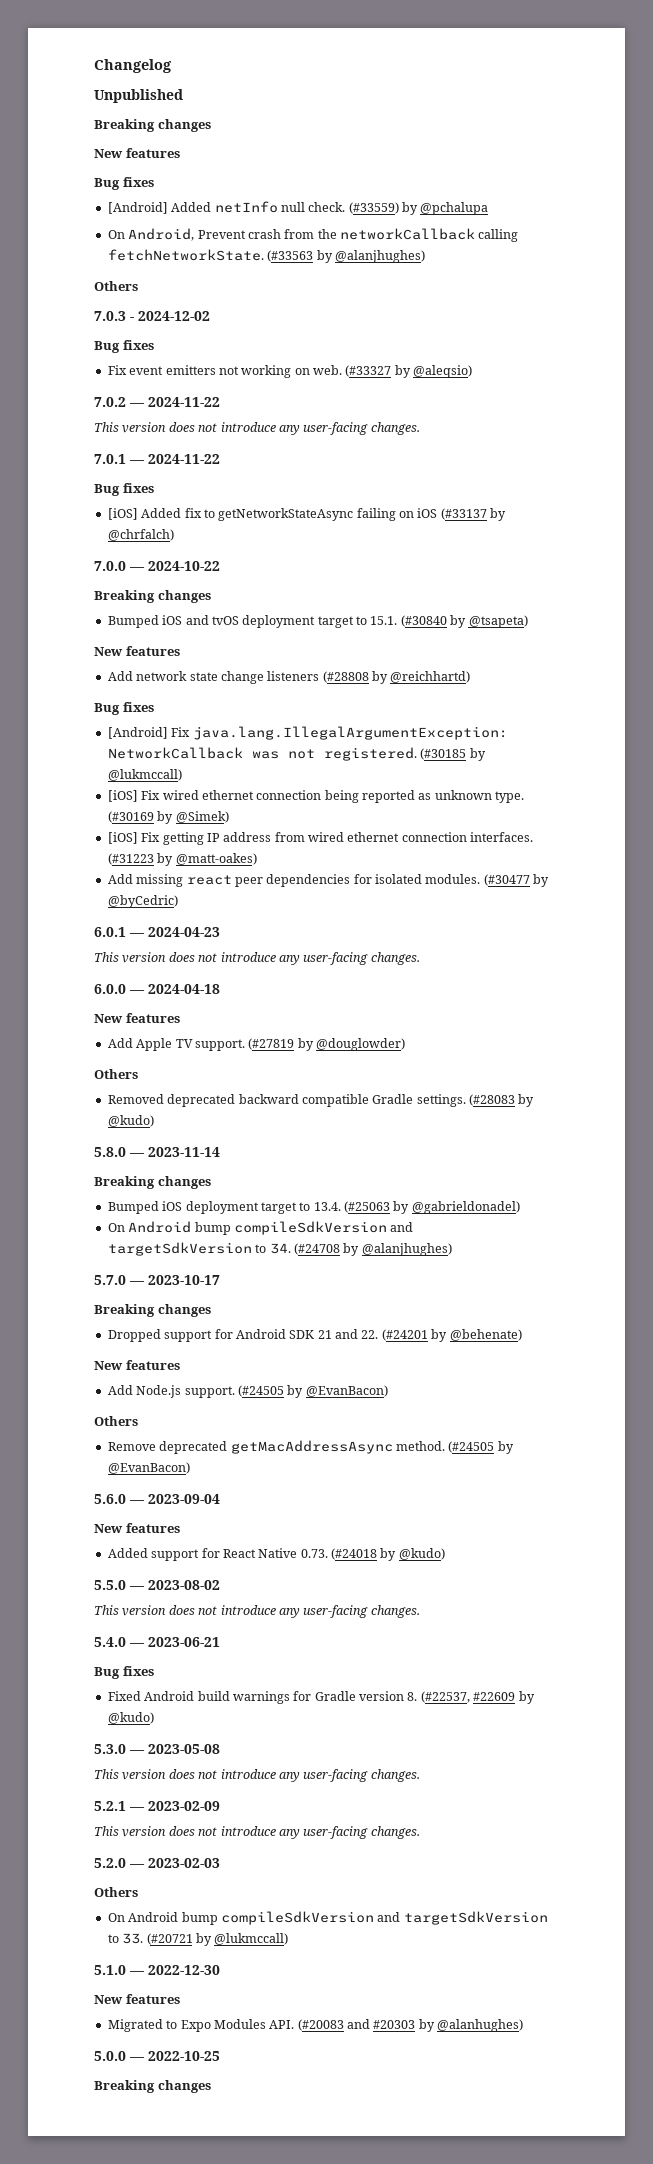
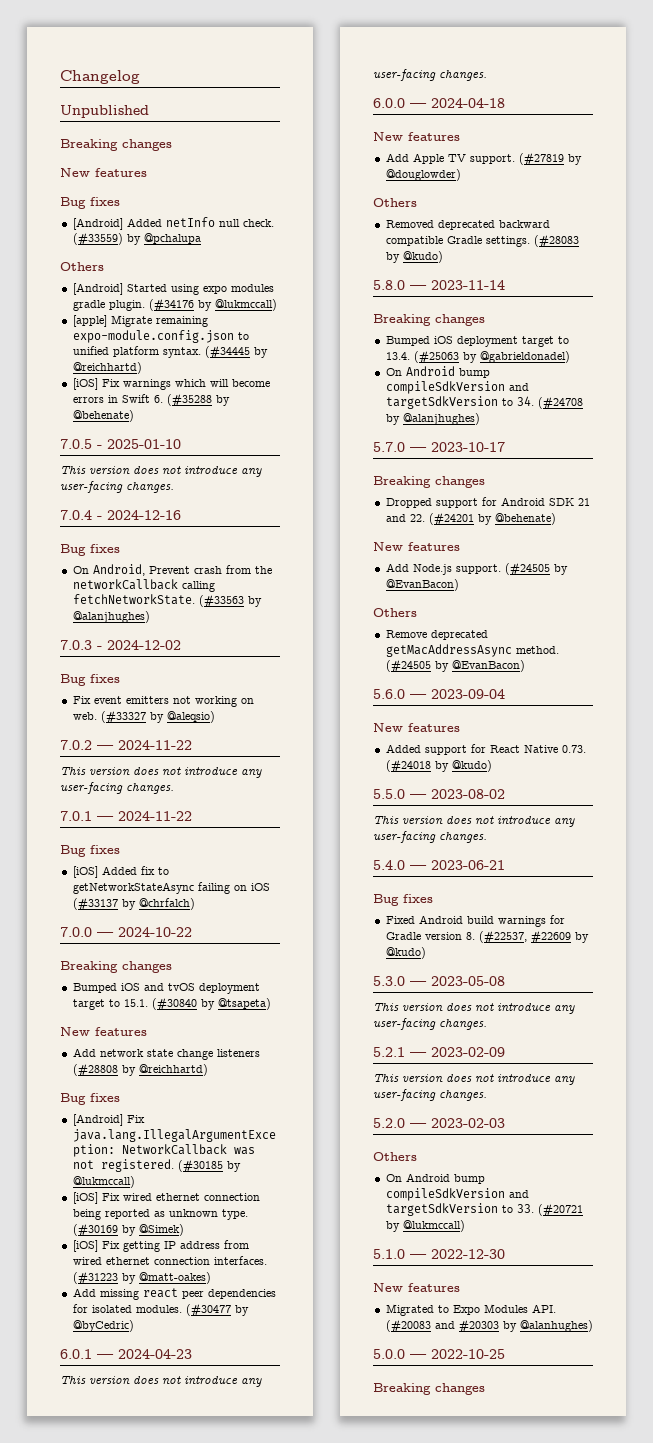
(489, 208) none -> [60,262,104,271] [72,283,274,295] [72,298,277,312] [72,315,208,327] [72,330,249,343] [72,345,268,359] [72,362,142,374] [72,378,270,390] [72,393,230,407] [72,410,134,422] [60,439,181,449] [60,466,262,477] [60,481,174,493] [60,510,181,520] [60,544,120,556] // Others // [Android] Started using expo modules gradle plugin. (#34176 by @lukmccall) // [apple] Migrate remaining expo-module.config.json to unified platform syntax. (#34445 by @reichhartd) // [iOS] Fix warnings which will become errors in Swift 6. (#35288 by @behenate) // 7.0.5 - 2025-01-10 // This version does not introduce any user-facing changes. // 7.0.4 - 2024-12-16 // Bug fixes
[94,281,138,291] // Others -> (150, 617) none

